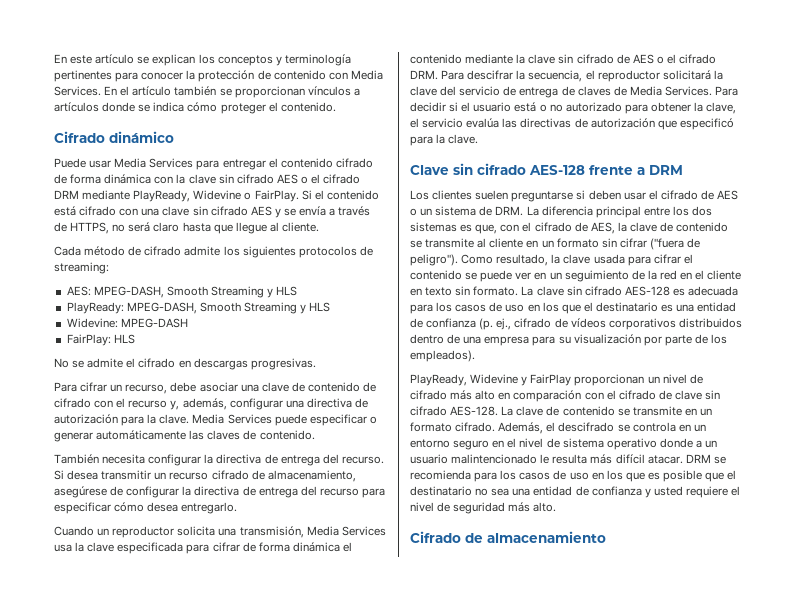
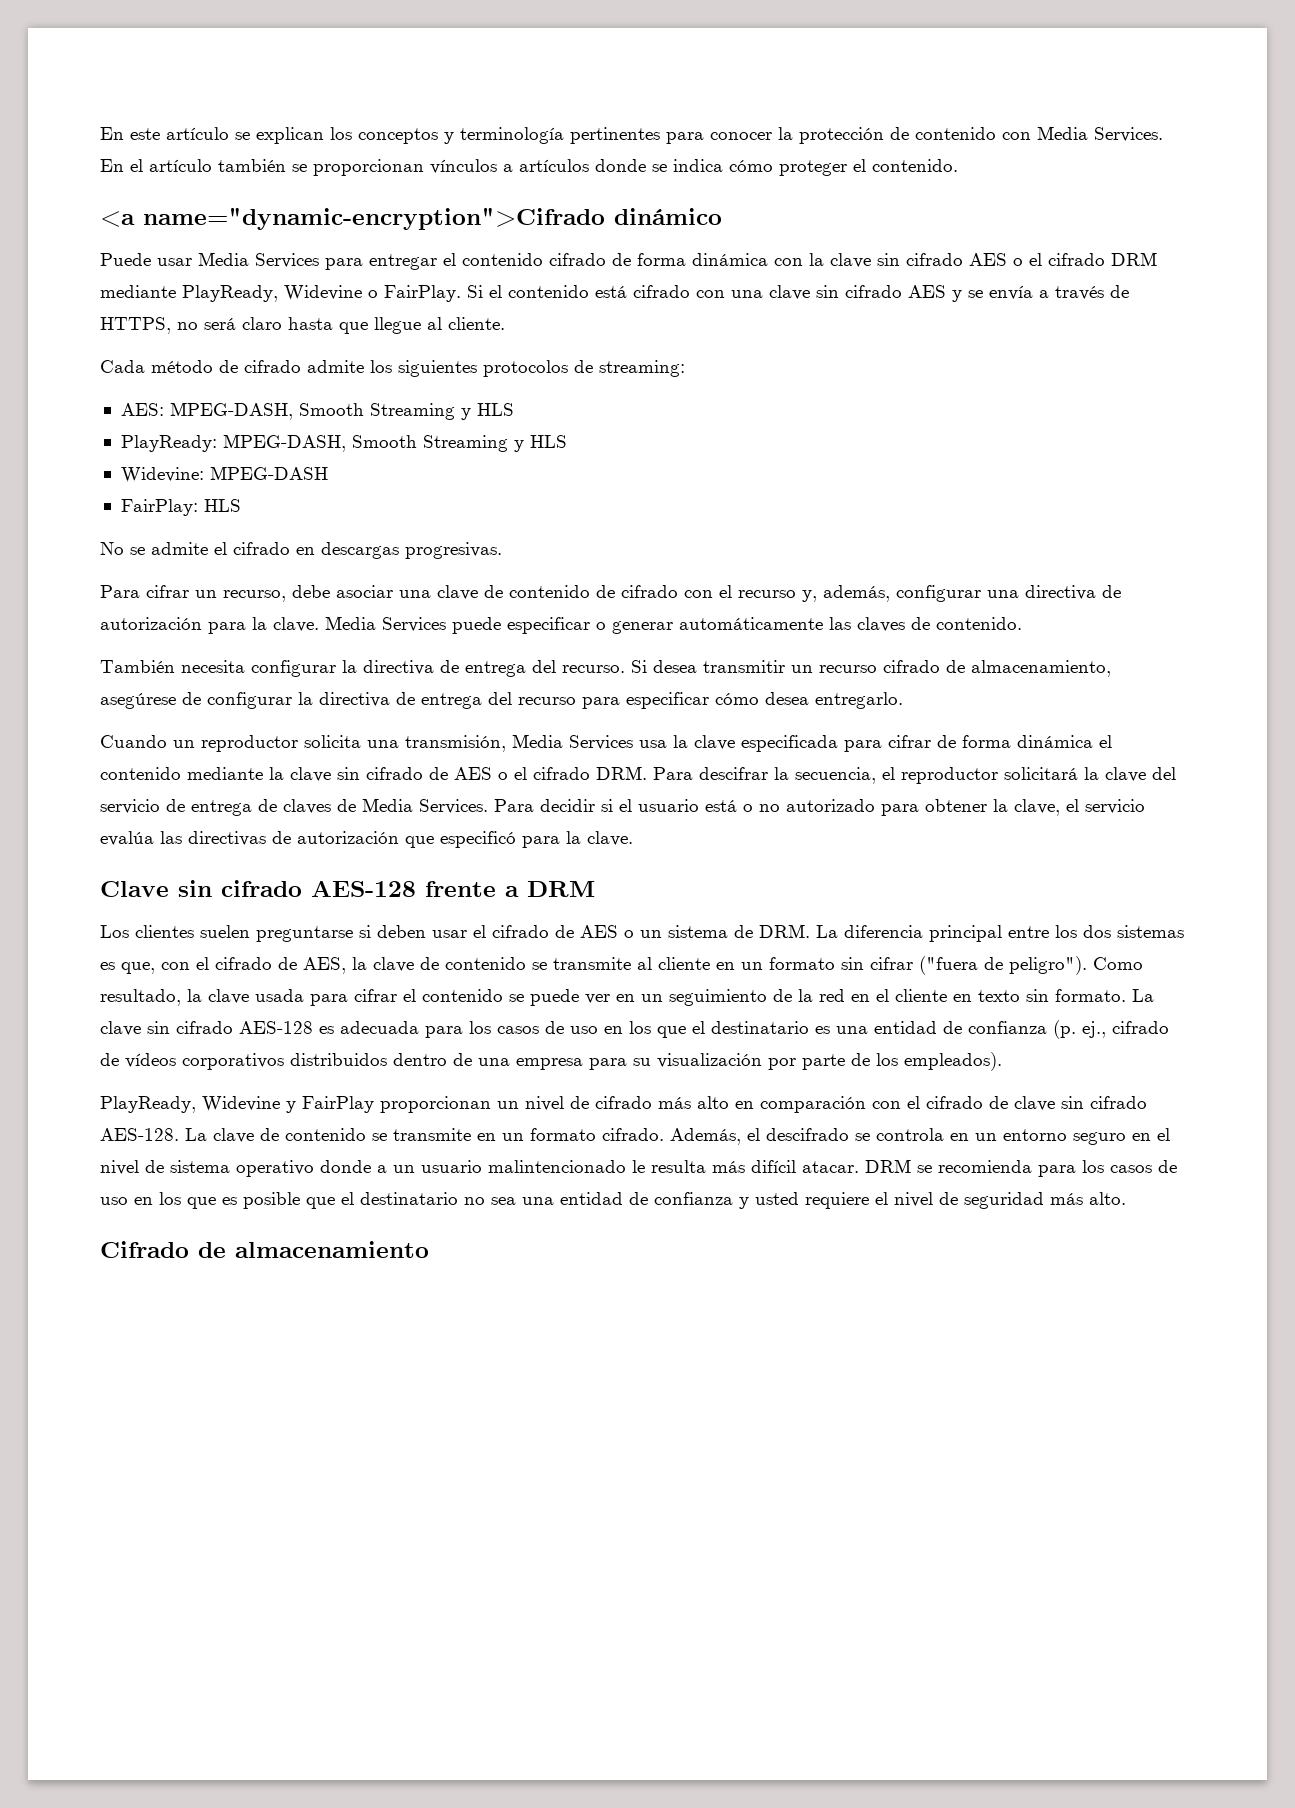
[54,131,105,143] Cifrado -> [100,207,605,230] <a name="dynamic-encryption">Cifrado

